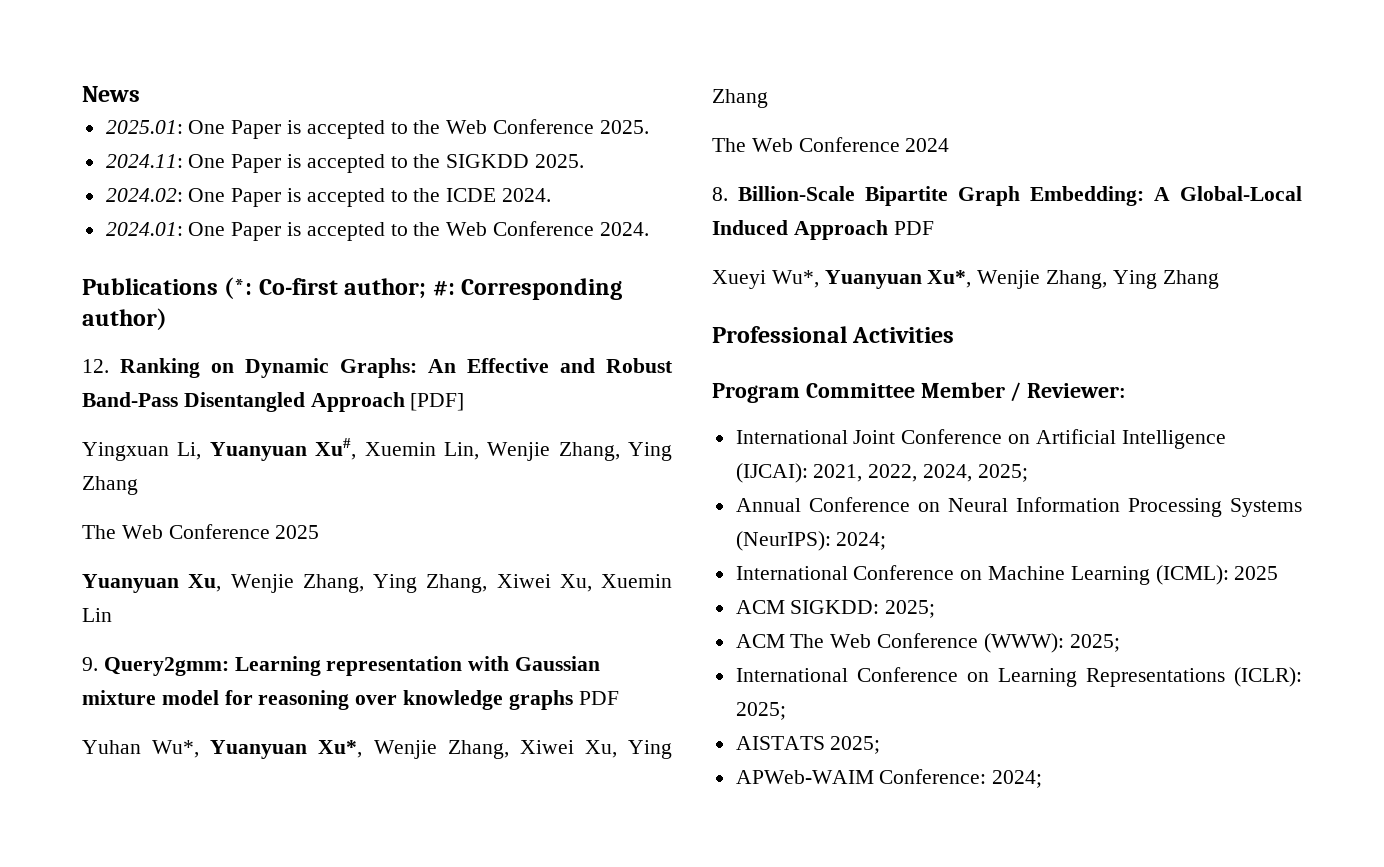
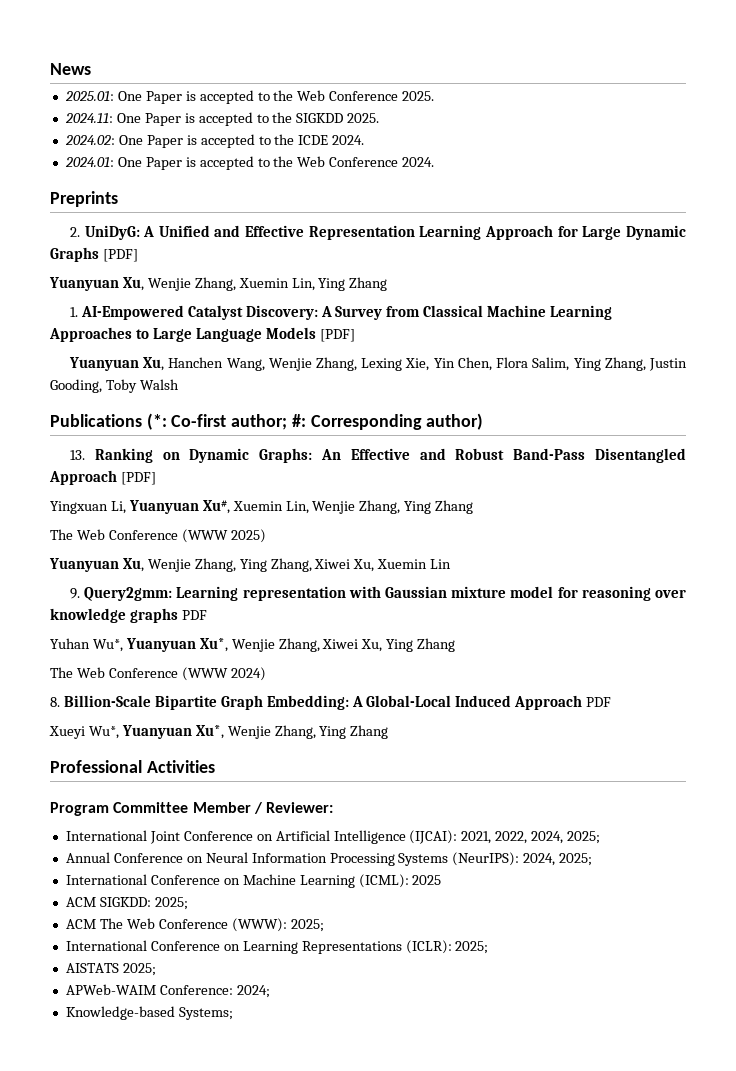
(649, 229) none -> [50,191,118,207] [69,225,686,240] [50,247,138,262] [49,277,388,291] [69,305,613,320] [49,327,355,342] [68,357,688,371] [50,379,179,393] // Preprints // 2. UniDyG: A Unified and Effective Representation Learning Approach for Large Dynamic Graphs [PDF] // Yuanyuan Xu, Wenjie Zhang, Xuemin Lin, Ying Zhang // 1. AI-Empowered Catalyst Discovery: A Survey from Classical Machine Learning Approaches to Large Language Models [PDF] // Yuanyuan Xu, Hanchen Wang, Wenjie Zhang, Lexing Xie, Yin Chen, Flora Salim, Ying Zhang, Justin Gooding, Toby Walsh
[82,359,109,373] 12. -> [69,450,85,460] 13.
[275,525,320,539] 2025 -> [181,529,266,543] (WWW 2025)
[905,138,950,152] 2024 -> [181,667,266,681] (WWW 2024)
[836,532,887,550] 2024; -> [523,853,593,866] 2024, 2025;
(1043, 779) none -> [65,1006,233,1020] // Knowledge-based Systems;

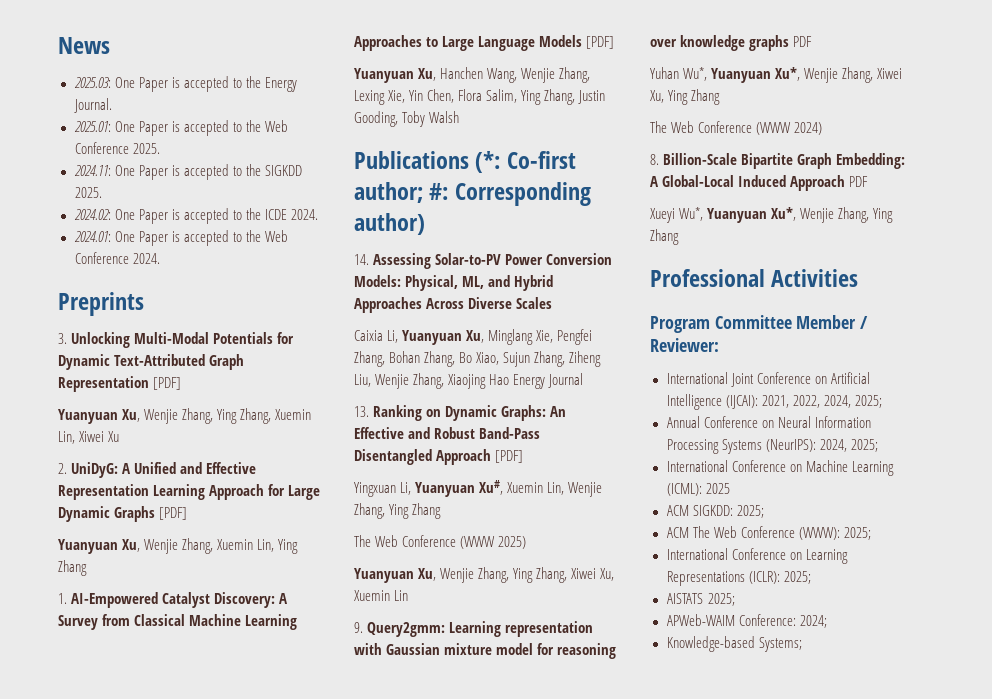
(91, 69) none -> [73,76,297,92] [73,98,112,113] // 2025.03: One Paper is accepted to the Energy Journal.
(118, 199) none -> [58,332,295,348] [58,354,245,370] [58,376,182,392] [58,408,312,424] [58,431,120,444] // 3. Unlocking Multi-Modal Potentials for Dynamic Text-Attributed Graph Representation [PDF] // Yuanyuan Xu, Wenjie Zhang, Ying Zhang, Xuemin Lin, Xiwei Xu
(484, 421) none -> [354,253,613,269] [354,275,554,291] [354,297,553,313] [354,329,593,345] [354,351,602,367] [354,373,584,389] // 14. Assessing Solar-to-PV Power Conversion Models: Physical, ML, and Hybrid Approaches Across Diverse Scales // Caixia Li, Yuanyuan Xu, Minglang Xie, Pengfei Zhang, Bohan Zhang, Bo Xiao, Sujun Zhang, Ziheng Liu, Wenjie Zhang, Xiaojing Hao Energy Journal

